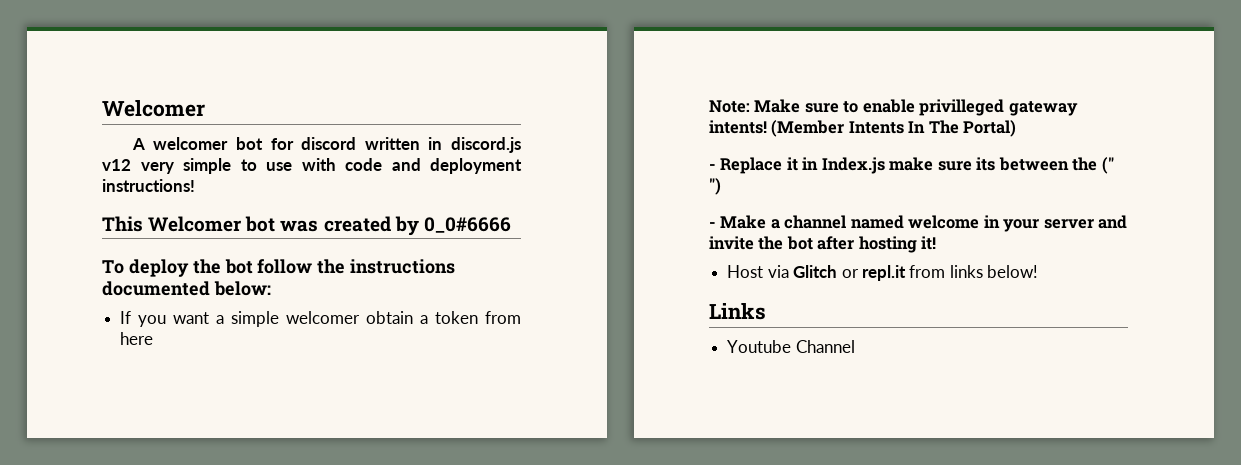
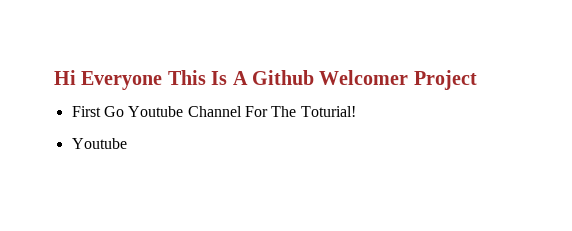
[102,100,205,117] [131,137,521,153] [102,158,522,174] [102,179,195,192] [102,216,511,236] [102,259,456,277] [102,281,271,296] [120,311,522,327] [120,332,154,345] [709,99,1078,116] [709,120,1017,137] [709,157,1114,174] [709,178,721,195] [709,215,1128,232] [709,236,937,253] [727,265,1039,281] [709,303,766,320] [727,340,855,353] Welcomer // A welcomer bot for discord written in discord.js v12 very simple to use with code and deployment instructions! // This Welcomer bot was created by 0_0#6666 // To deploy the bot follow the instructions documented below: // If you want a simple welcomer obtain a token from here // Note: Make sure to enable privilleged gateway intents! (Member Intents In The Portal) // - Replace it in Index.js make sure its between the (" ") // - Make a channel named welcome in your server and invite the bot after hosting it! // Host via Glitch or repl.it from links below! // Links // Youtube Channel -> [54,70,477,90] [71,106,356,117] [71,138,127,149] Hi Everyone This Is A Github Welcomer Project // First Go Youtube Channel For The Toturial! // Youtube

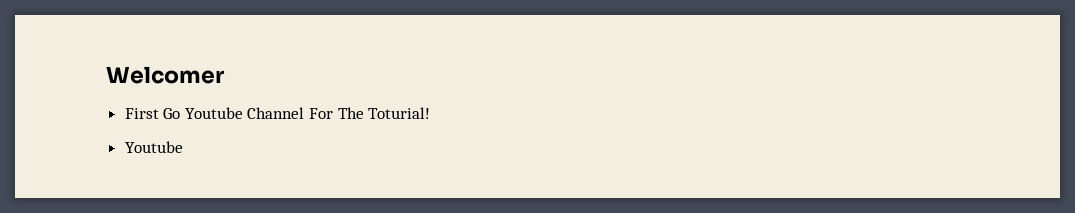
[54,70,314,90] Hi Everyone This Is A Github -> (106, 75) none
[413,70,477,90] Project -> (225, 75) none

